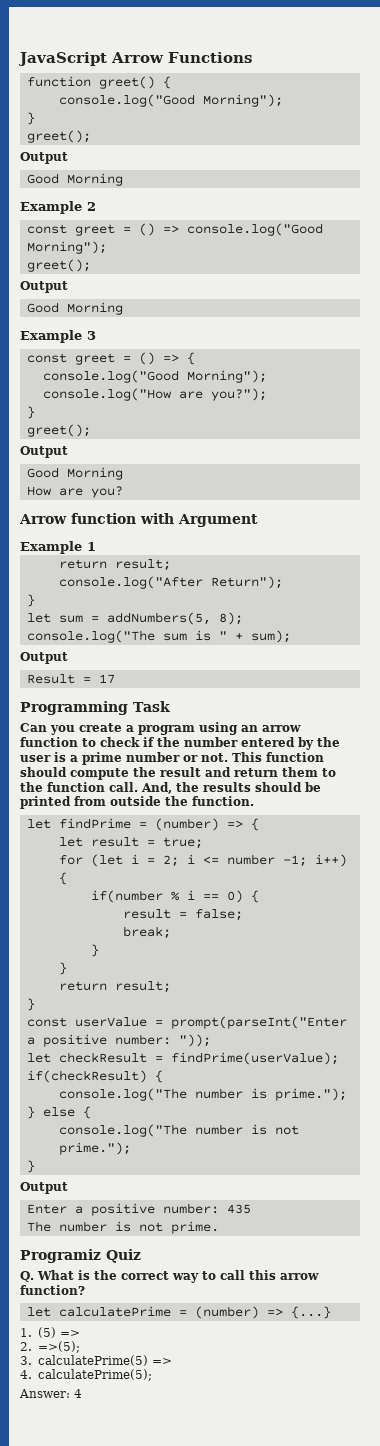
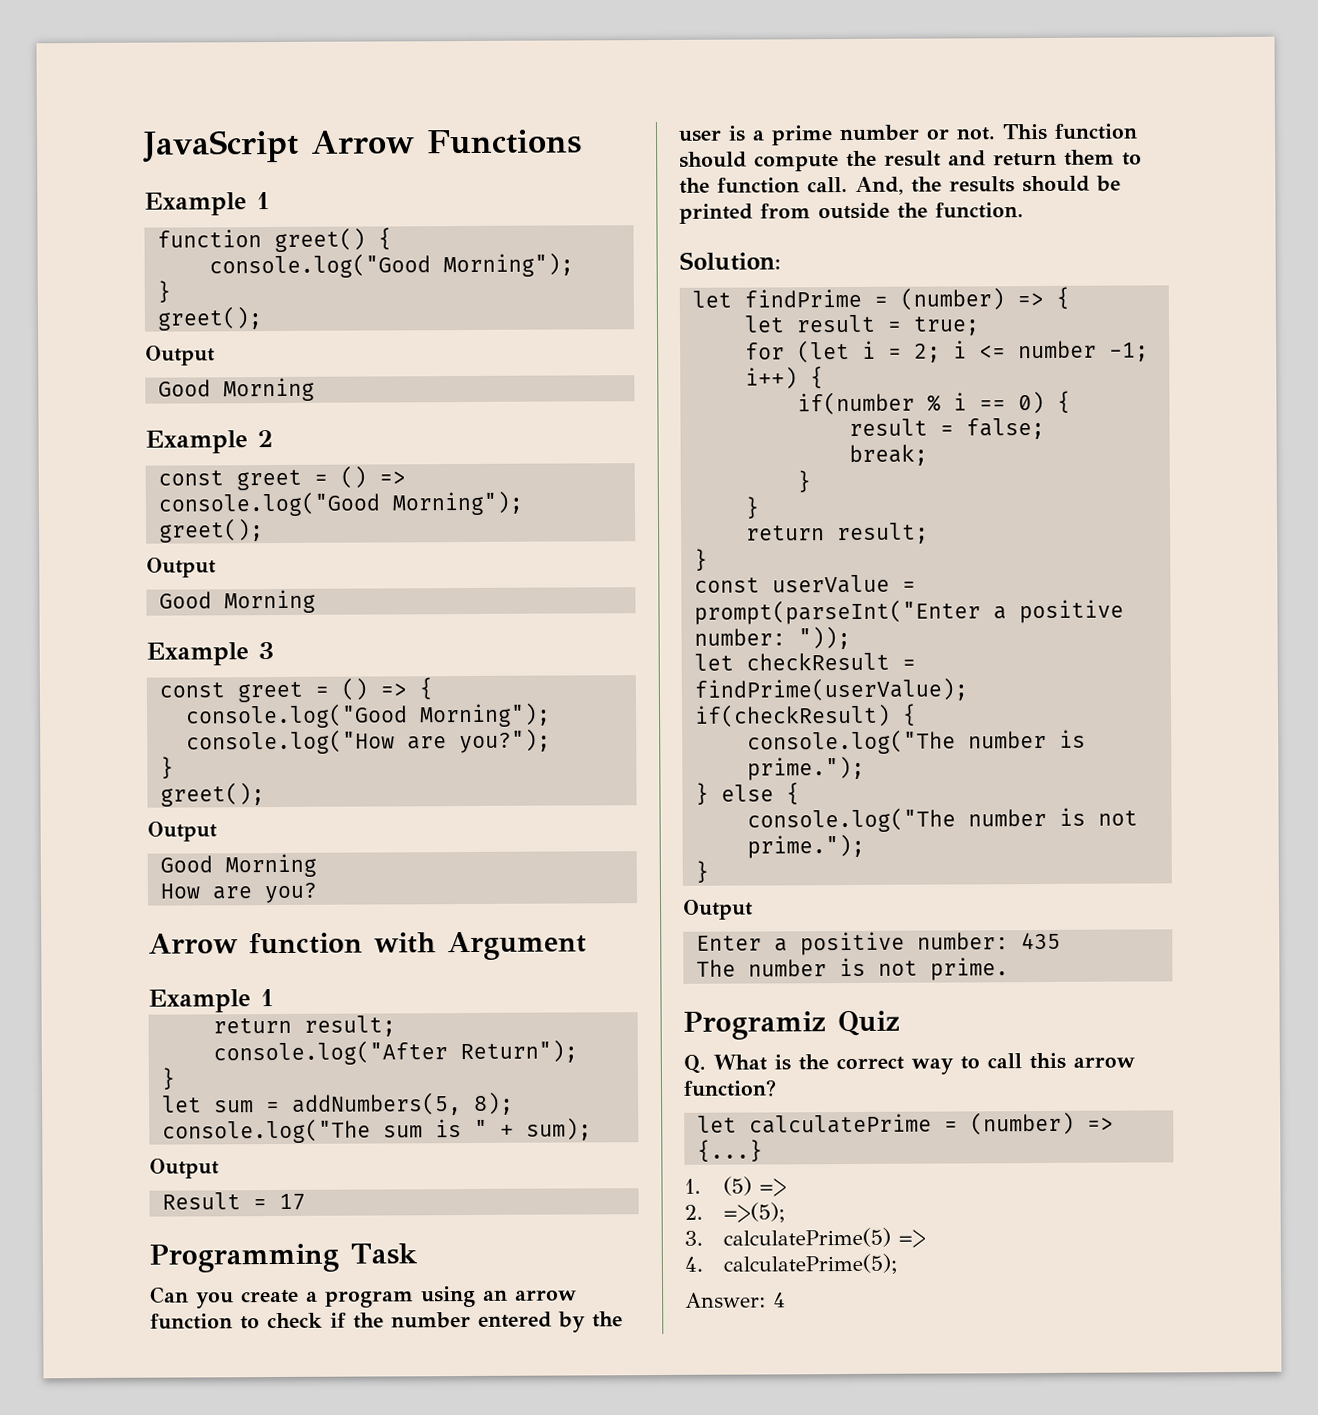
(252, 57) none -> [144,192,270,216] // Example 1
(254, 801) none -> [679,251,781,271] // Solution:

